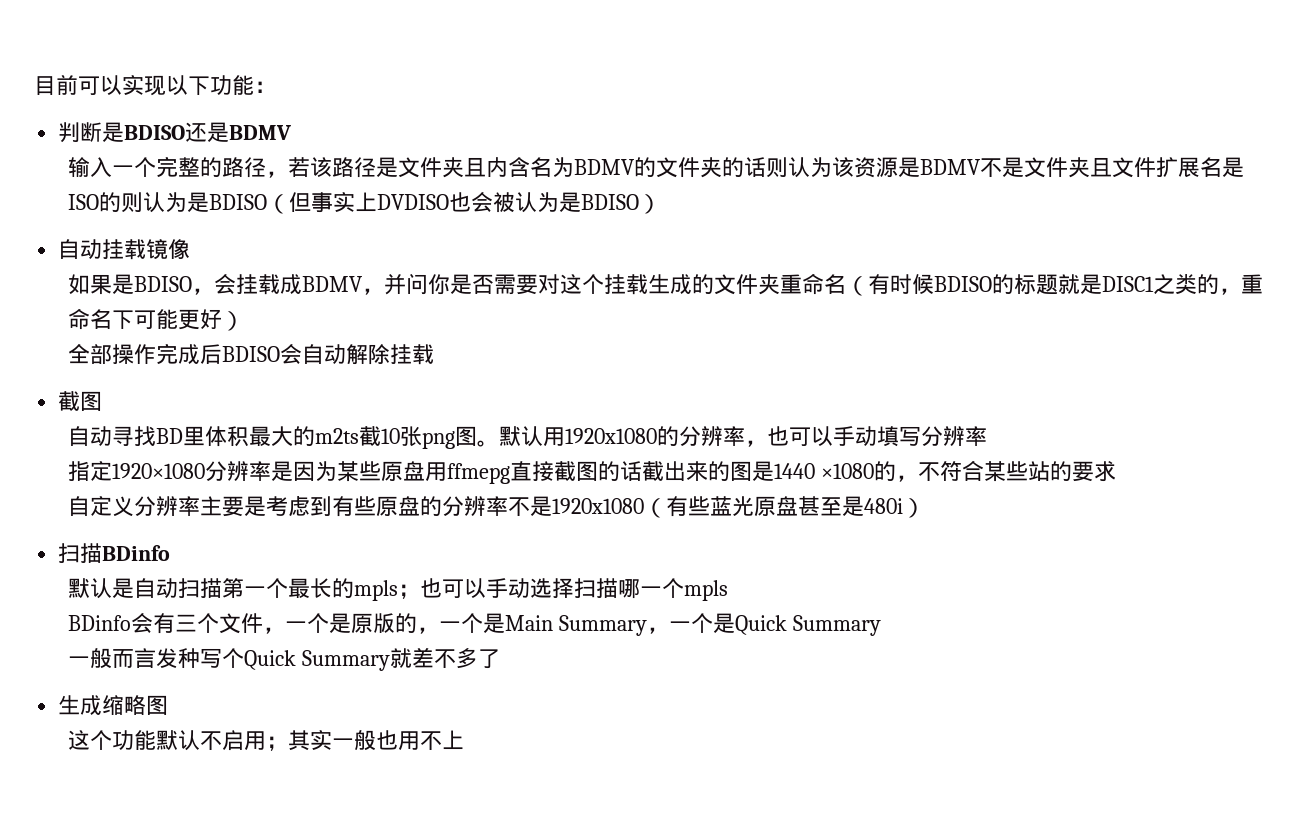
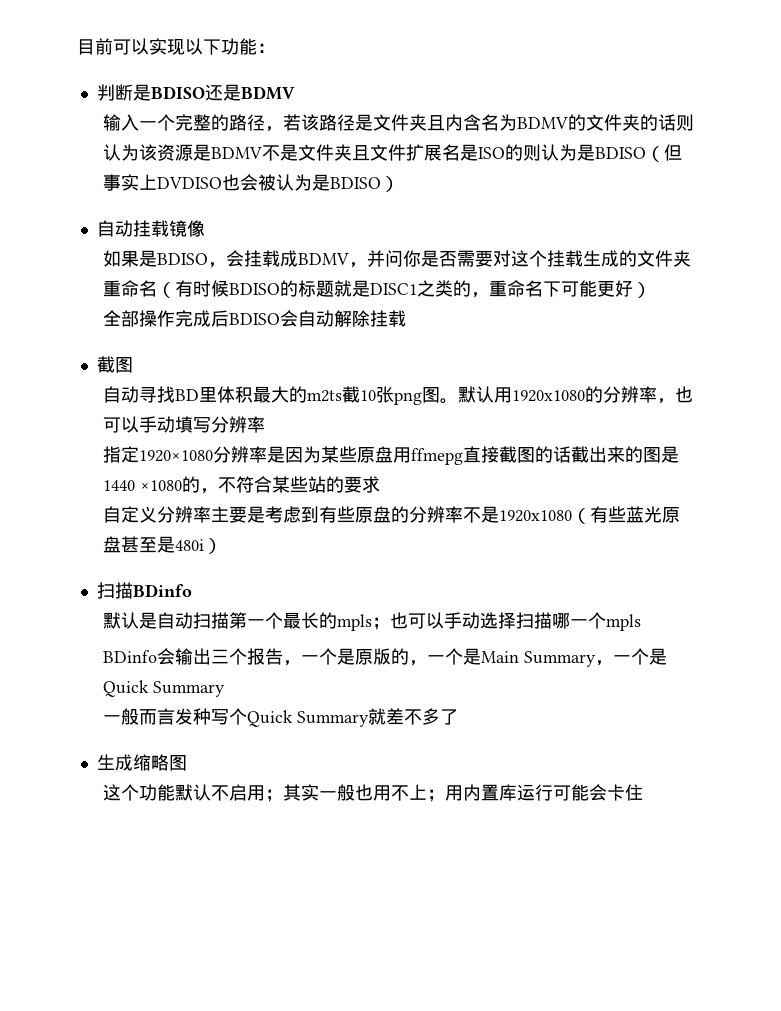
[153,613,264,634] 有三个文件 -> [175,648,284,665] 输出三个报告
(465, 740) none -> [427,784,644,802] ；用内置库运行可能会卡住

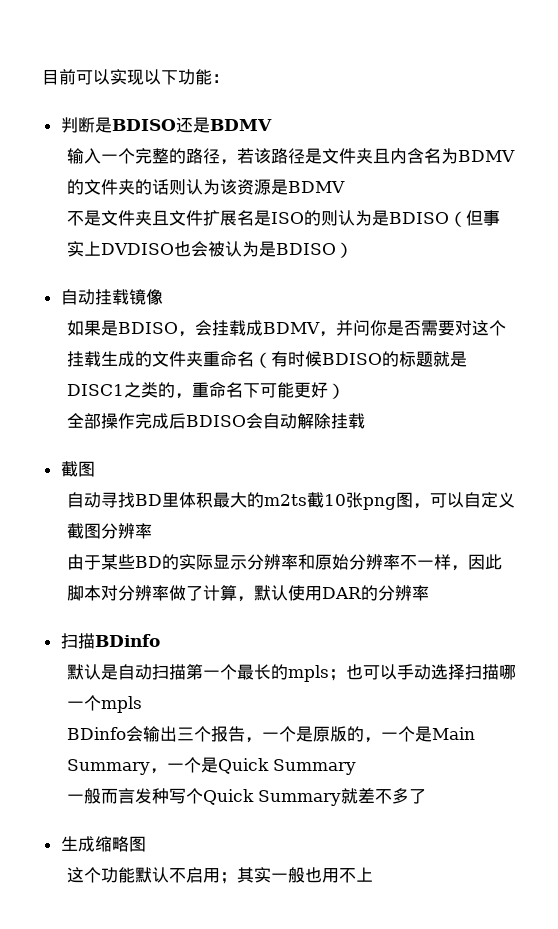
(263, 153) none -> (345, 187) //
[440,386,694,404] [103,416,266,433] [103,446,680,465] [103,476,381,494] [103,506,681,524] [103,536,223,554] 。默认用1920x1080的分辨率，也可以手动填写分辨率 // 指定1920×1080分辨率是因为某些原盘用ffmepg直接截图的话截出来的图是1440 ×1080的，不符合某些站的要求 // 自定义分辨率主要是考虑到有些原盘的分辨率不是1920x1080（有些蓝光原盘甚至是480i） -> [412,492,515,509] [66,523,152,539] [66,554,502,571] [66,585,429,602] ，可以自定义截图分辨率 // 由于某些BD的实际显示分辨率和原始分辨率不一样，因此脚本对分辨率做了计算，默认使用DAR的分辨率
[427,784,644,802] ；用内置库运行可能会卡住 -> (373, 874) none

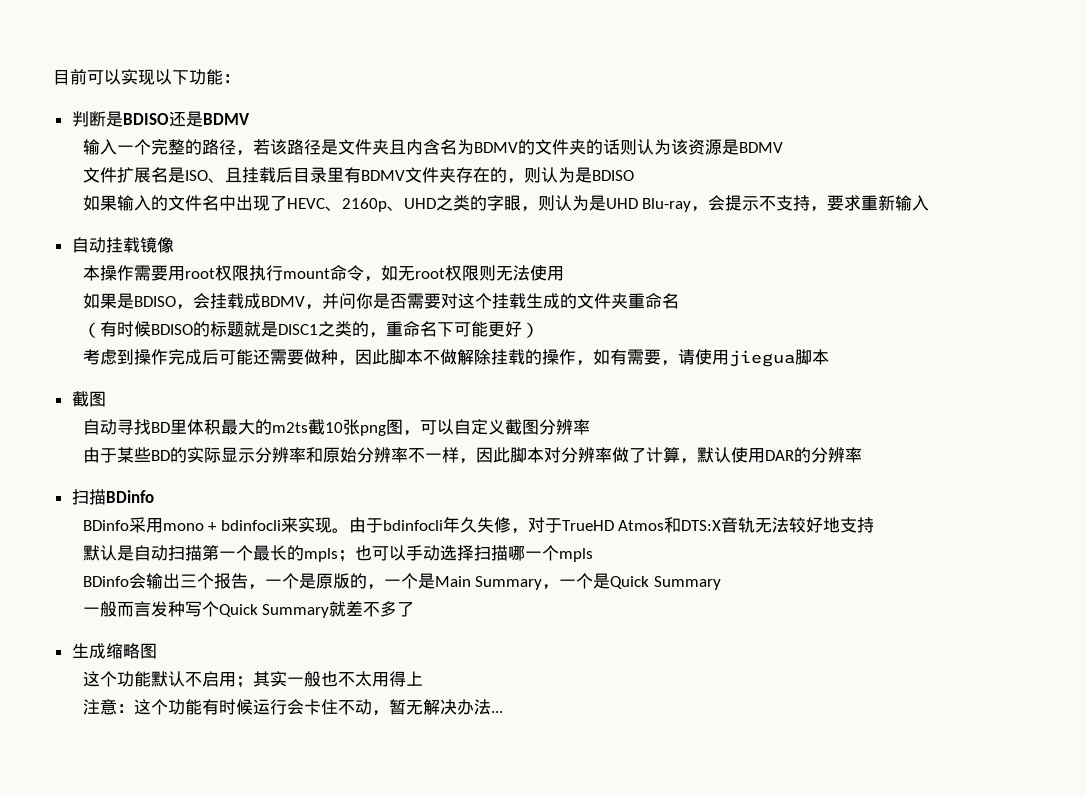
[66,210,169,226] 不是文件夹且 -> (783, 147) none
[303,210,500,227] [66,241,353,258] [60,289,163,305] 的则认为是BDISO（但事实上DVDISO也会被认为是BDISO） // 自动挂载镜像 -> [207,167,634,184] [82,195,930,212] [71,237,174,253] [82,265,564,282] 、且挂载后目录里有BDMV文件夹存在的，则认为是BDISO // 如果输入的文件名中出现了HEVC、2160p、UHD之类的字眼，则认为是UHD Blu-ray，会提示不支持，要求重新输入 // 自动挂载镜像 // 本操作需要用root权限执行mount命令，如无root权限则无法使用
(254, 359) none -> (679, 301) //
[66,413,101,429] 全部 -> [82,349,134,365] 考虑到
[185,413,365,429] BDISO会自动解除挂载 -> [218,349,829,367] 可能还需要做种，因此脚本不做解除挂载的操作，如有需要，请使用jiegua脚本
(160, 640) none -> [82,516,875,534] // BDinfo采用mono + bdinfocli来实现。由于bdinfocli年久失修，对于TrueHD Atmos和DTS:X音轨无法较好地支持
[321,867,373,883] 用不上 -> [337,671,423,687] [82,699,503,716] 不太用得上 // 注意：这个功能有时候运行会卡住不动，暂无解决办法...

